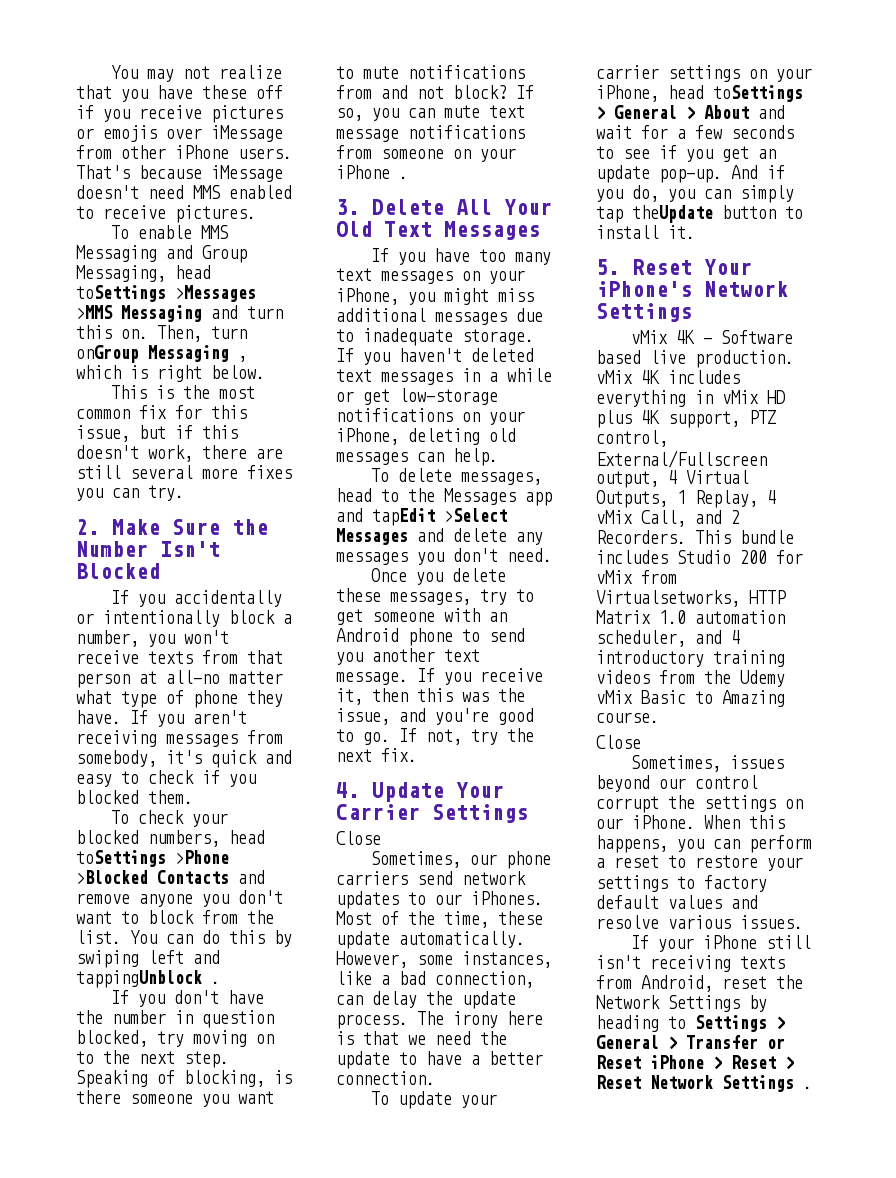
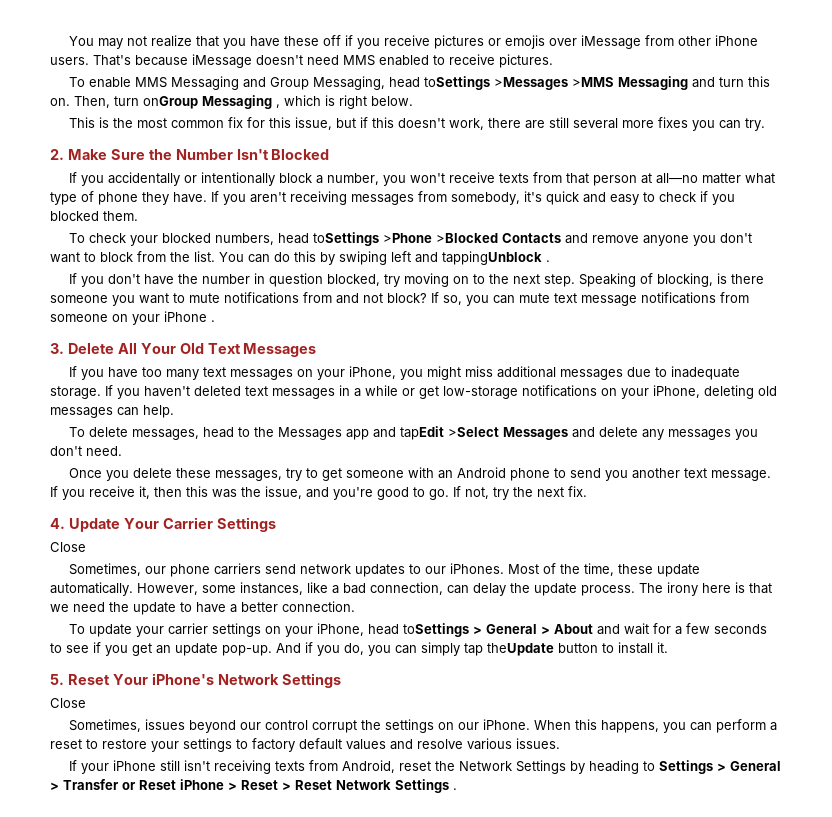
[631,330,794,344] [596,350,794,368] [596,370,740,384] [596,390,785,407] [596,410,776,428] [596,430,668,447] [596,450,767,468] [596,470,749,488] [596,490,776,508] [596,510,740,527] [596,530,794,544] [596,550,803,564] [596,570,677,584] [596,590,786,607] [596,610,785,624] [596,630,740,647] [596,650,785,667] [596,670,785,687] [596,690,785,707] [596,712,659,723] // vMix 4K - Software based live production. vMix 4K includes everything in vMix HD plus 4K support, PTZ control, External/Fullscreen output, 4 Virtual Outputs, 1 Replay, 4 vMix Call, and 2 Recorders. This bundle includes Studio 200 for vMix from Virtualsetworks, HTTP Matrix 1.0 automation scheduler, and 4 introductory training videos from the Udemy vMix Basic to Amazing course. -> (341, 680) none

